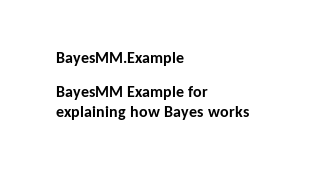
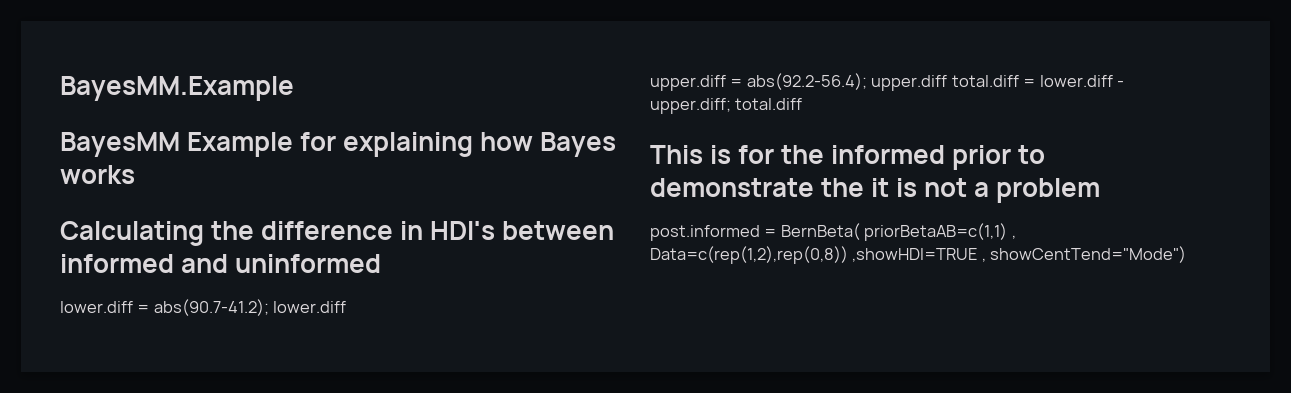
(249, 111) none -> [60,221,615,246] [60,254,382,273] [60,299,347,316] [650,73,1125,91] [650,98,803,114] [650,145,1046,170] [650,178,1101,203] [650,223,1016,241] [650,246,1187,264] // Calculating the difference in HDI's between informed and uninformed // lower.diff = abs(90.7-41.2); lower.diff // upper.diff = abs(92.2-56.4); upper.diff total.diff = lower.diff - upper.diff; total.diff // This is for the informed prior to demonstrate the it is not a problem // post.informed = BernBeta( priorBetaAB=c(1,1) , Data=c(rep(1,2),rep(0,8)) ,showHDI=TRUE , showCentTend="Mode")

